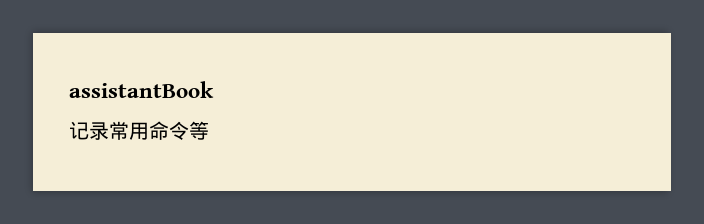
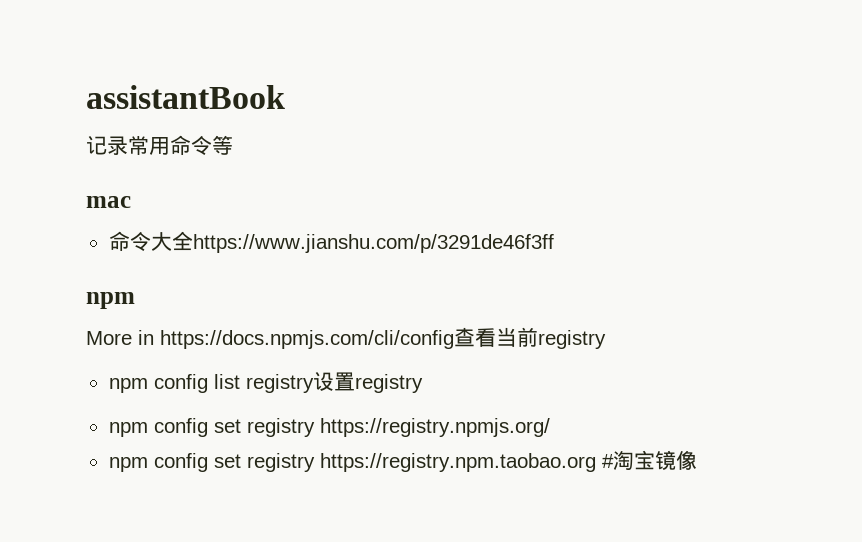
(209, 130) none -> [86,196,131,208] [108,231,554,253] [86,292,135,309] [86,327,606,349] [108,372,423,393] [108,418,550,437] [108,450,697,472] // mac // 命令大全https://www.jianshu.com/p/3291de46f3ff // npm // More in https://docs.npmjs.com/cli/config查看当前registry // npm config list registry设置registry // npm config set registry https://registry.npmjs.org/ // npm config set registry https://registry.npm.taobao.org #淘宝镜像

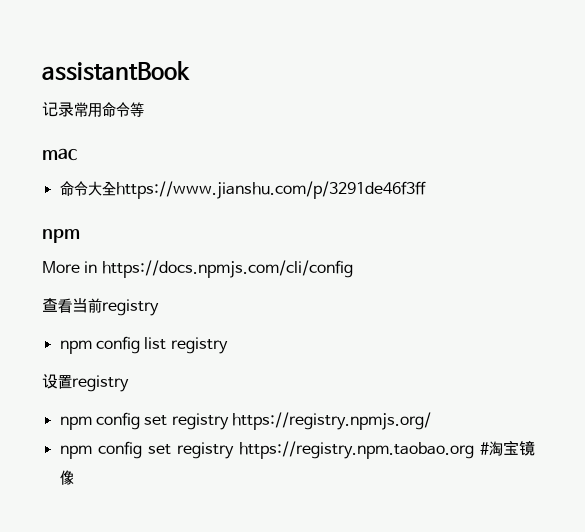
(454, 339) none -> (353, 269) //
(314, 383) none -> (228, 345) //

